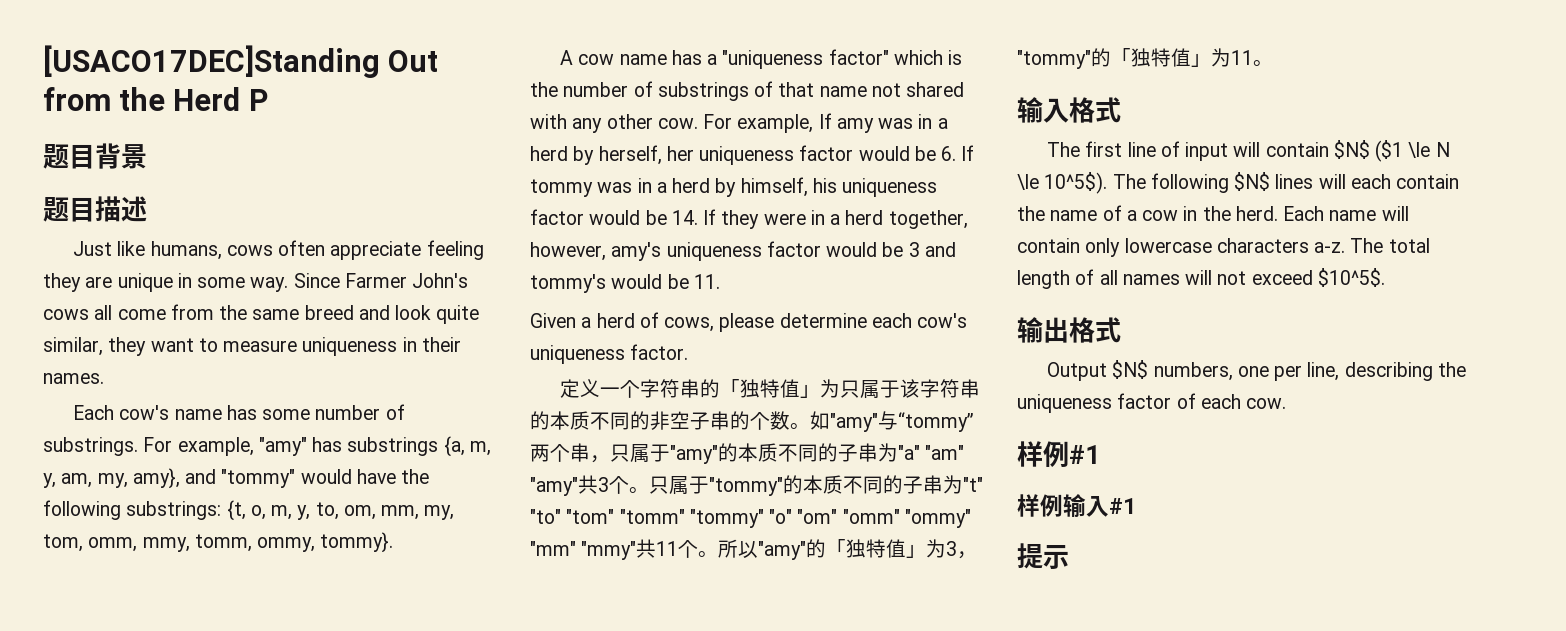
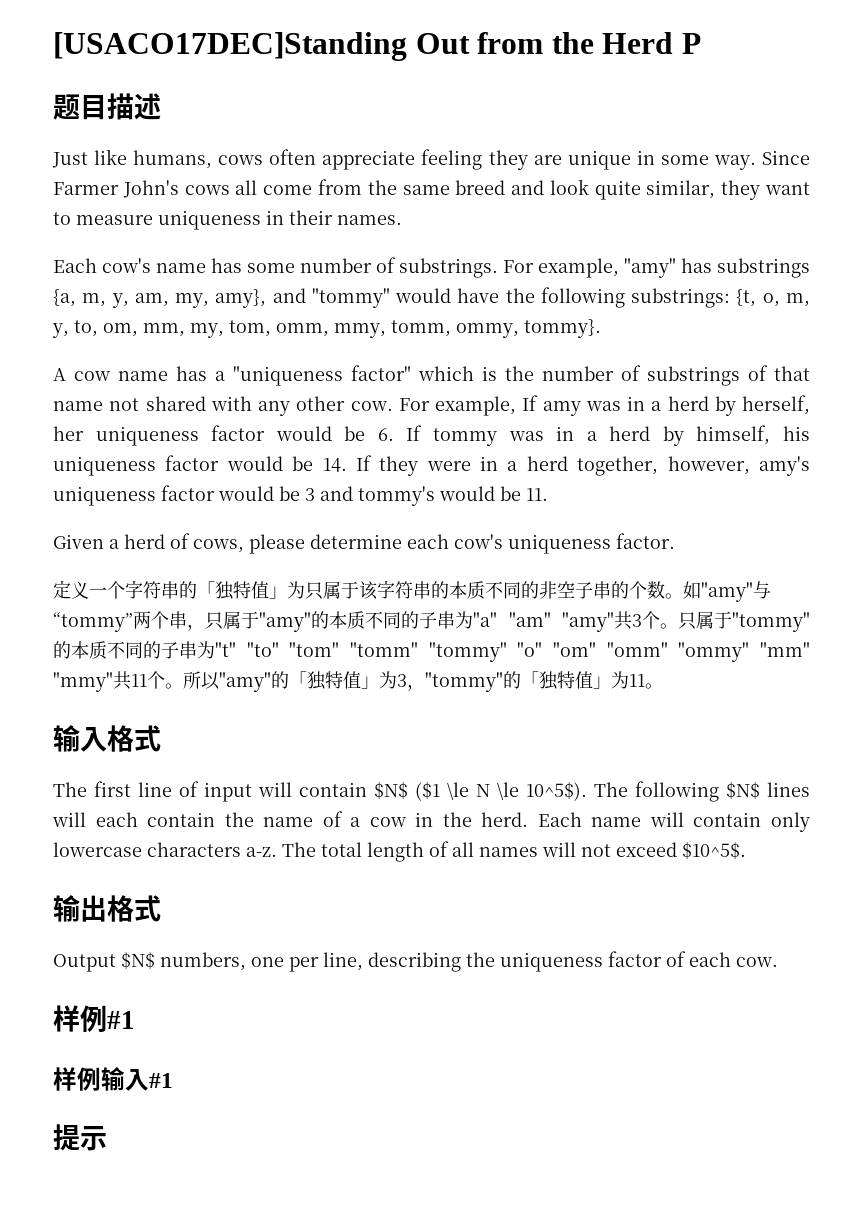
[43,143,147,169] // 题目背景 -> (701, 43) none

